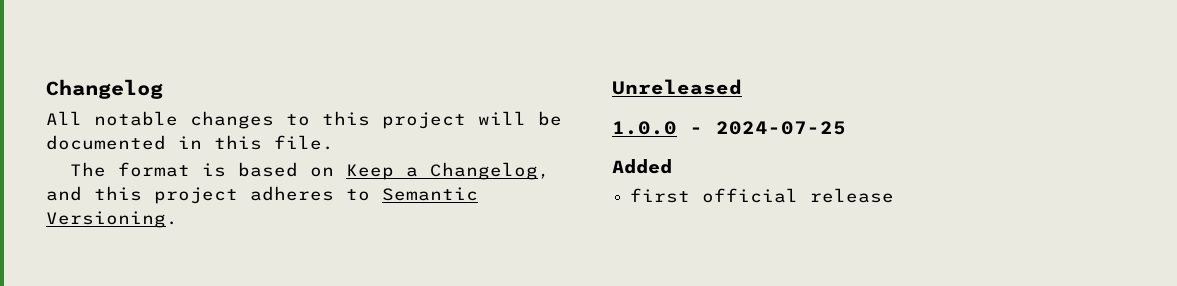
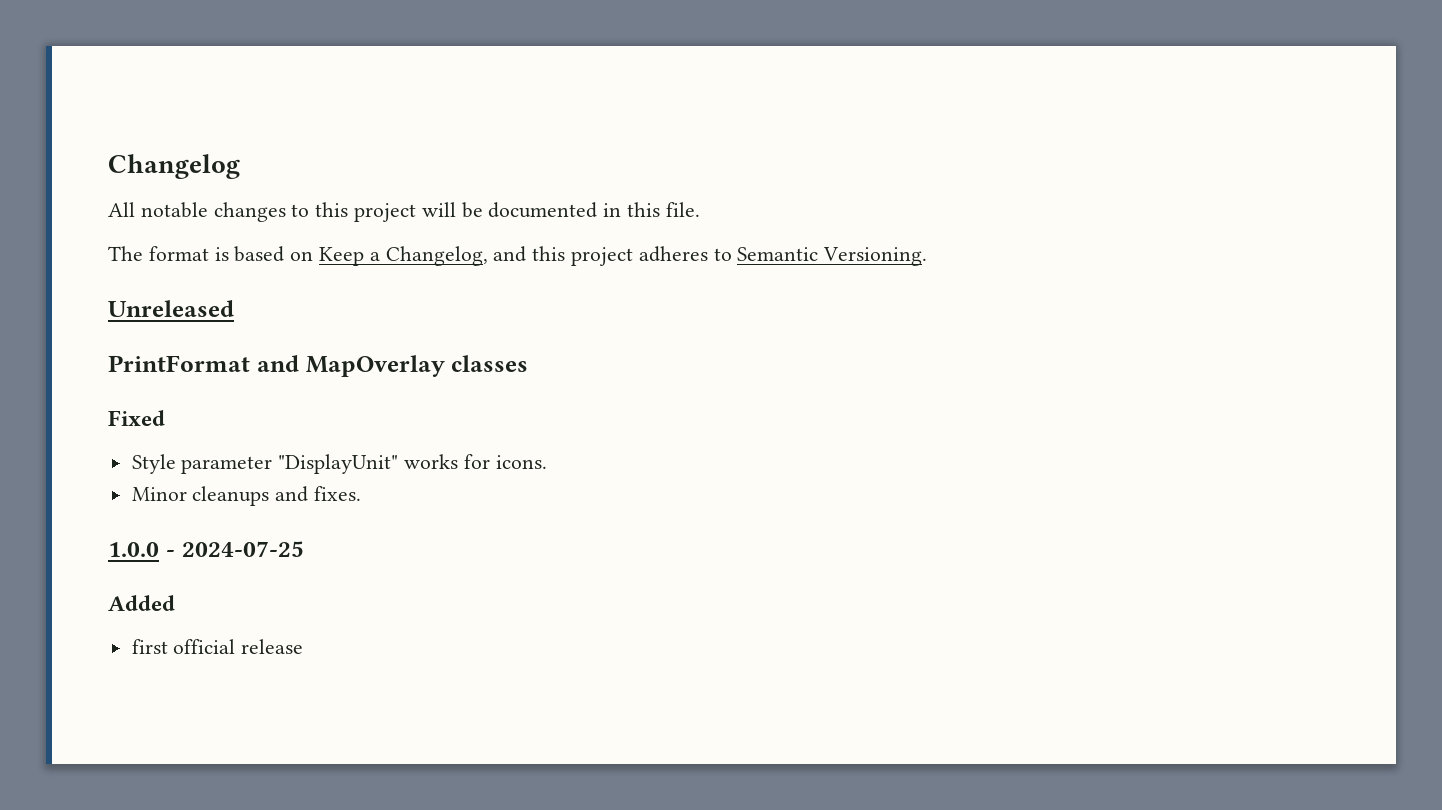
(742, 87) none -> [108,355,529,377] [108,410,165,426] [131,454,547,474] [131,486,362,506] // PrintFormat and MapOverlay classes // Fixed // Style parameter "DisplayUnit" works for icons. // Minor cleanups and fixes.

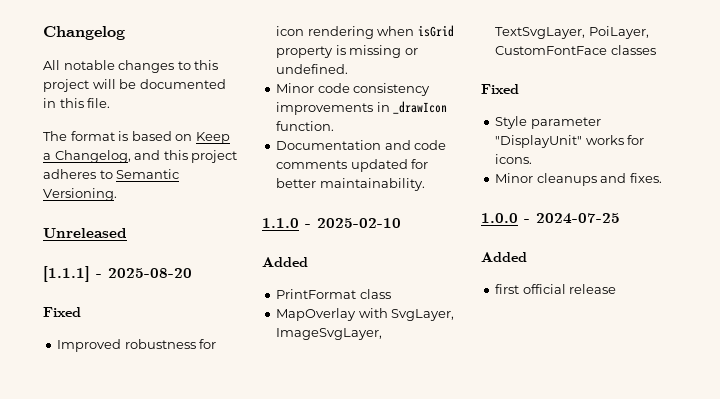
[108,355,445,377] PrintFormat and MapOverlay -> [43,266,192,282] [43,307,81,317] [57,339,217,352] [276,25,454,39] [276,45,418,58] [276,64,349,74] [276,83,431,96] [276,101,448,115] [276,121,335,131] [276,140,447,150] [276,159,429,172] [276,178,425,191] [262,218,401,228] [262,257,308,267] [276,289,391,299] [276,308,455,321] [276,328,383,340] [495,26,649,39] [495,46,608,55] [1.1.1] - 2025-08-20 // Fixed // Improved robustness for icon rendering when isGrid property is missing or undefined. // Minor code consistency improvements in _drawIcon function. // Documentation and code comments updated for better maintainability. // 1.1.0 - 2025-02-10 // Added // PrintFormat class // MapOverlay with SvgLayer, ImageSvgLayer, TextSvgLayer, PoiLayer, CustomFontFace

